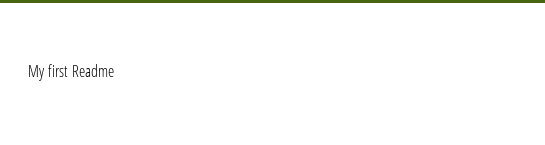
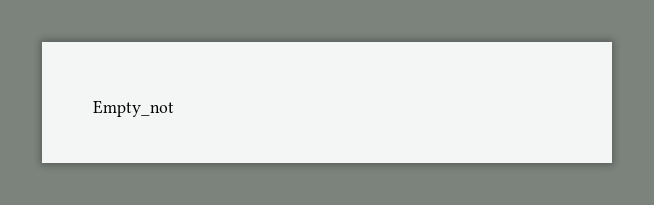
[28,64,115,81] My first Readme -> [93,100,174,117] Empty_not

